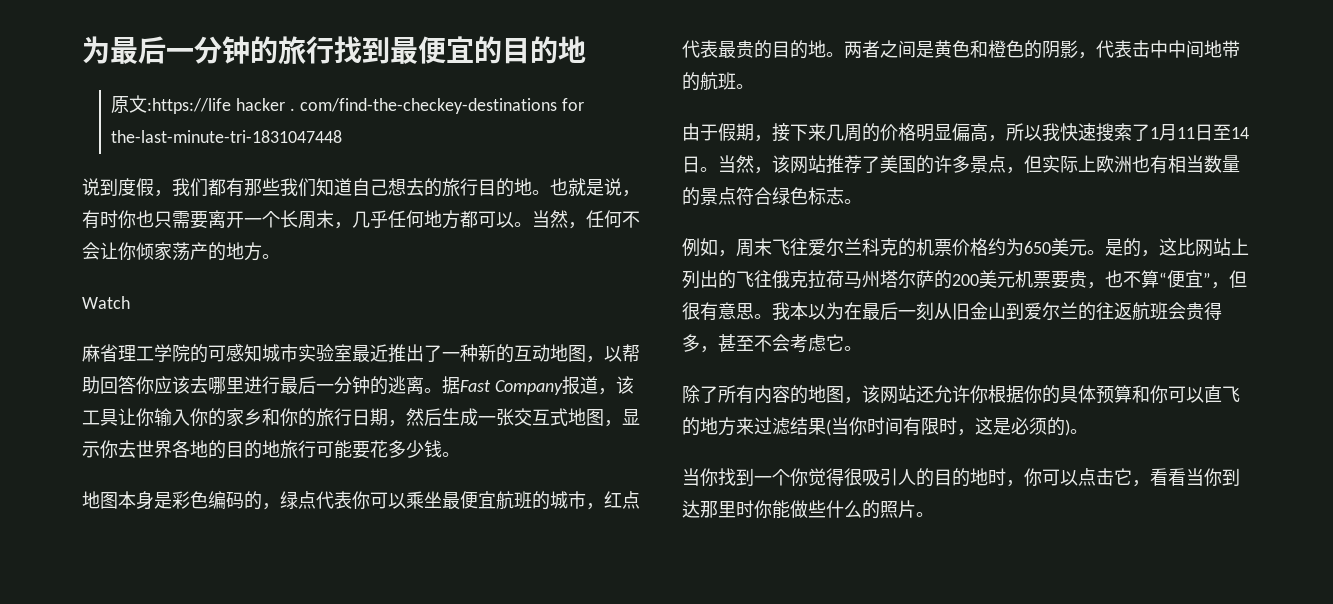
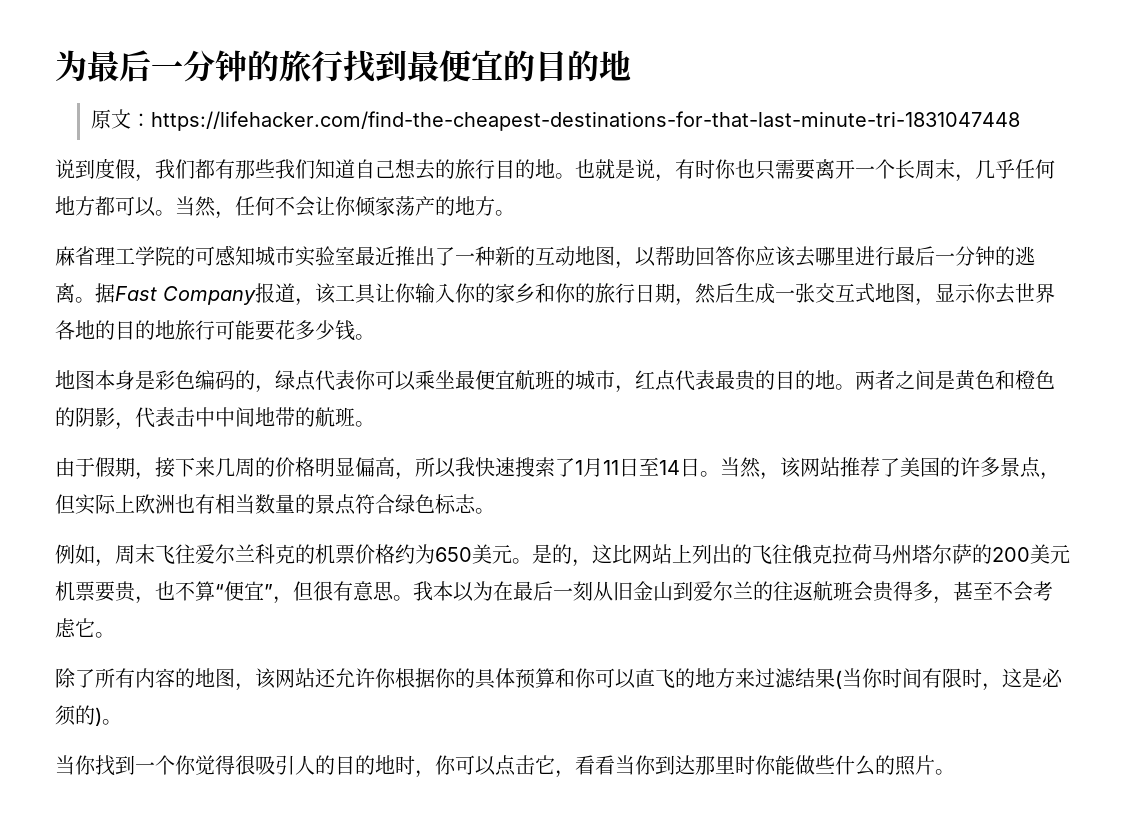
[147,98,584,114] [111,130,343,143] :https://life hacker . com/find-the-checkey-destinations for the-last-minute-tri-1831047448 -> [130,111,1020,131] ：https://lifehacker.com/find-the-cheapest-destinations-for-that-last-minute-tri-1831047448
[82,296,130,309] // Watch -> (515, 213) none

